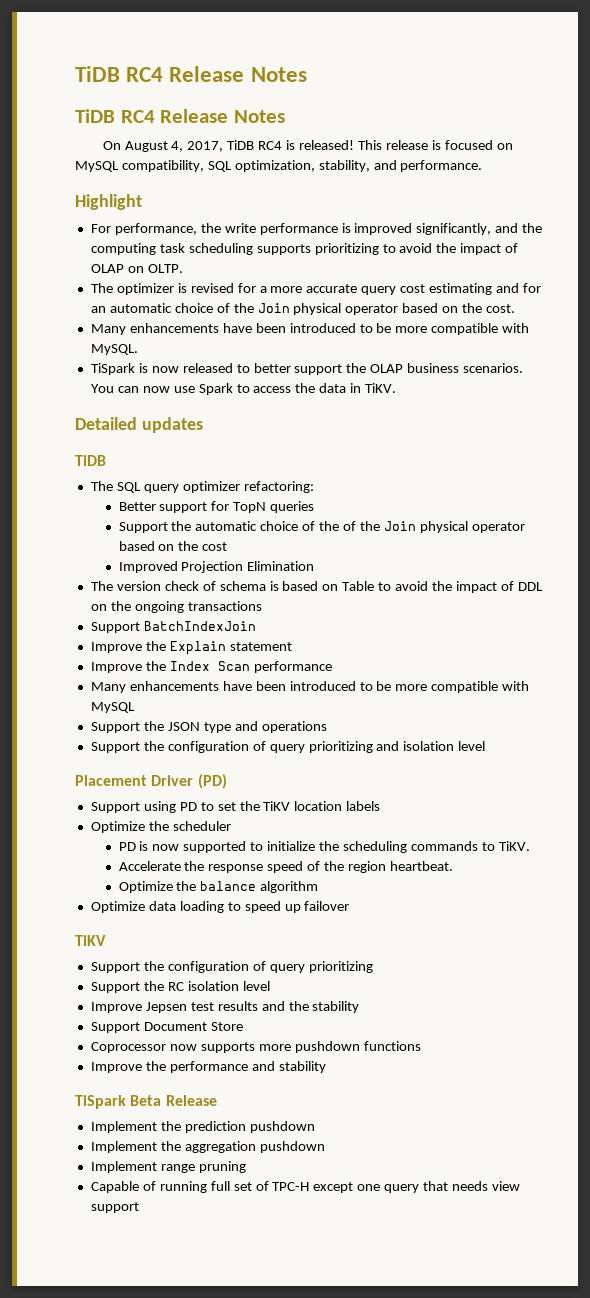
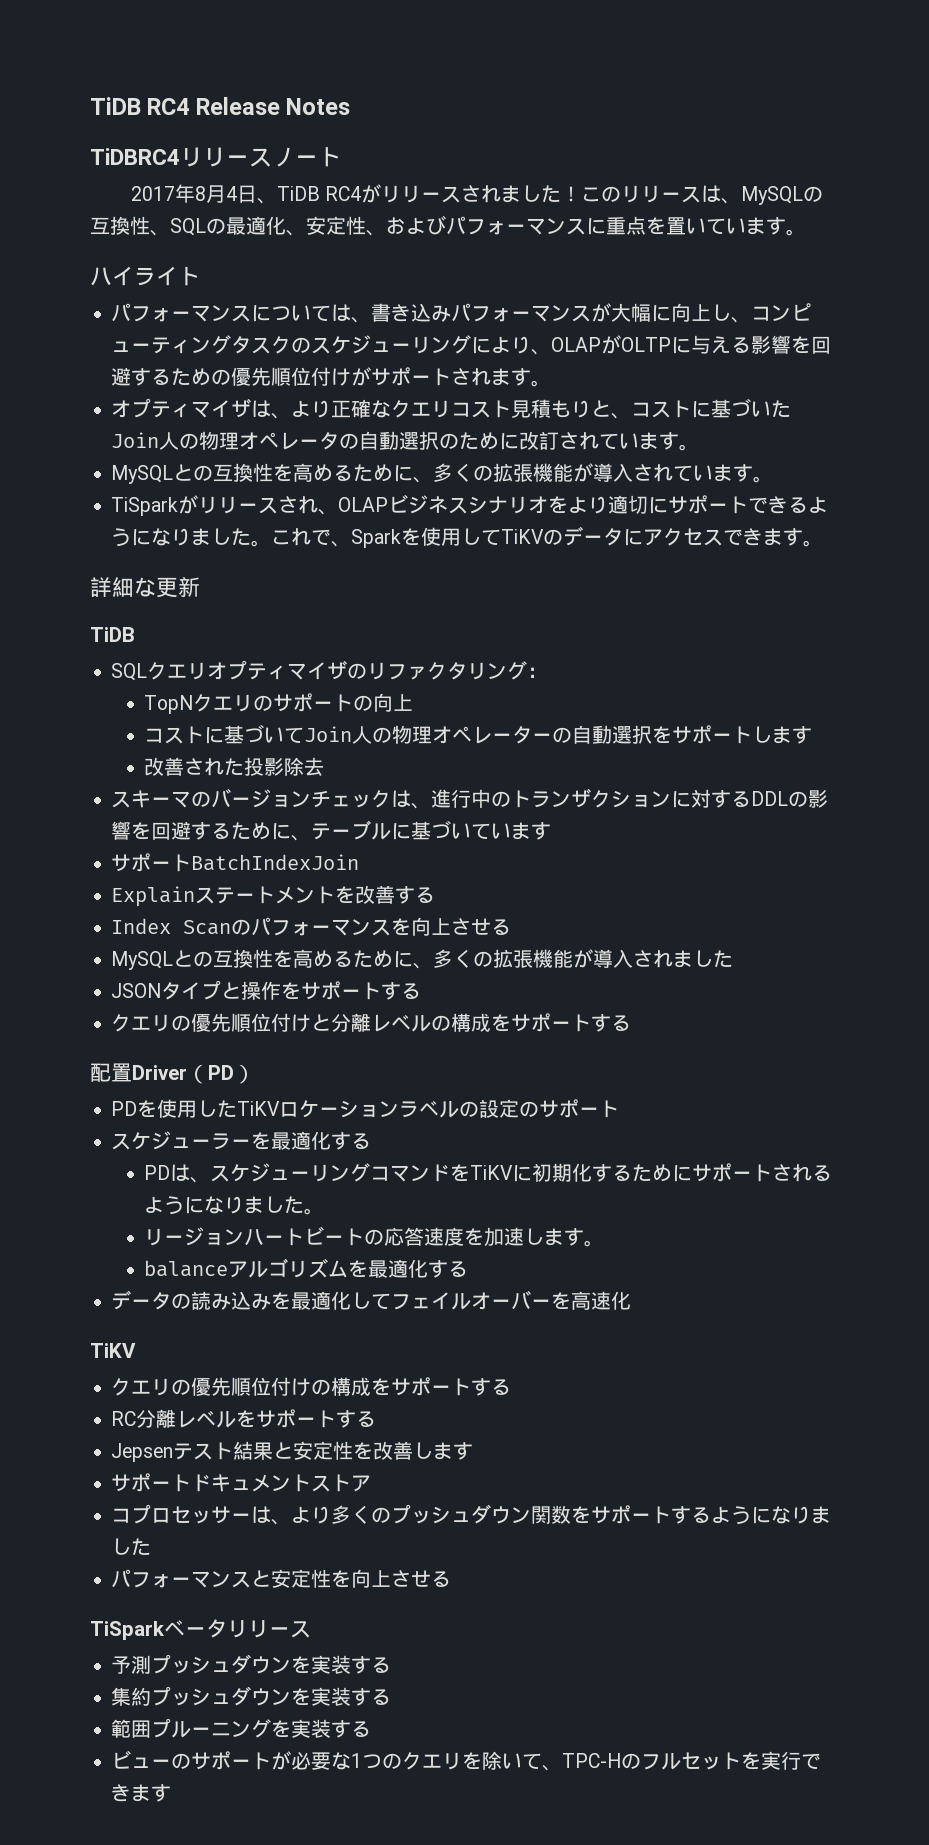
[75,66,307,82] [75,109,285,123] [102,140,513,152] [75,160,483,172] [75,194,142,210] [90,223,543,235] [90,243,519,255] [90,264,183,273] [90,283,541,295] [90,303,516,315] [90,323,530,335] [90,344,138,355] [90,363,524,375] [90,383,397,395] [75,417,203,433] [75,455,106,466] [90,481,314,493] [118,501,315,513] [118,521,525,533] [118,541,228,551] [118,561,315,573] [90,581,543,593] [90,601,262,613] [90,621,256,633] [90,641,292,655] [90,661,332,673] [90,681,530,693] [90,702,135,713] [90,721,327,733] [90,741,486,753] [75,774,227,789] [90,801,381,813] [90,821,231,833] [118,841,530,853] [118,861,453,873] [118,881,319,893] [90,901,350,913] [75,935,106,946] [90,961,373,973] [90,981,270,993] [90,1001,360,1013] [90,1022,243,1033] [90,1041,421,1053] [90,1061,326,1073] [75,1095,217,1109] [90,1121,315,1133] [90,1141,325,1153] [90,1161,246,1173] [90,1181,520,1193] [90,1202,139,1213] TiDB RC4 Release Notes // TiDB RC4 Release Notes // On August 4, 2017, TiDB RC4 is released! This release is focused on MySQL compatibility, SQL optimization, stability, and performance. // Highlight // For performance, the write performance is improved significantly, and the computing task scheduling supports prioritizing to avoid the impact of OLAP on OLTP. // The optimizer is revised for a more accurate query cost estimating and for an automatic choice of the Join physical operator based on the cost. // Many enhancements have been introduced to be more compatible with MySQL. // TiSpark is now released to better support the OLAP business scenarios. You can now use Spark to access the data in TiKV. // Detailed updates // TiDB // The SQL query optimizer refactoring: // Better support for TopN queries // Support the automatic choice of the of the Join physical operator based on the cost // Improved Projection Elimination // The version check of schema is based on Table to avoid the impact of DDL on the ongoing transactions // Support BatchIndexJoin // Improve the Explain statement // Improve the Index Scan performance // Many enhancements have been introduced to be more compatible with MySQL // Support the JSON type and operations // Support the configuration of query prioritizing and isolation level // Placement Driver (PD) // Support using PD to set the TiKV location labels // Optimize the scheduler // PD is now supported to initialize the scheduling commands to TiKV. // Accelerate the response speed of the region heartbeat. // Optimize the balance algorithm // Optimize data loading to speed up failover // TiKV // Support the configuration of query prioritizing // Support the RC isolation level // Improve Jepsen test results and the stability // Support Document Store // Coprocessor now supports more pushdown functions // Improve the performance and stability // TiSpark Beta Release // Implement the prediction pushdown // Implement the aggregation pushdown // Implement range pruning // Capable of running full set of TPC-H except one query that needs view support -> [90,97,351,115] [90,147,341,167] [130,184,824,205] [90,215,806,236] [90,266,200,286] [111,303,812,323] [111,335,832,355] [111,367,552,387] [111,398,792,419] [111,431,700,451] [111,463,774,484] [111,494,829,516] [111,526,824,548] [90,577,200,598] [90,627,135,642] [111,660,548,681] [144,693,414,714] [144,724,813,744] [144,757,325,776] [111,788,829,809] [111,820,552,841] [111,853,360,872] [111,885,436,907] [111,917,512,936] [111,949,734,970] [111,980,422,1000] [111,1013,632,1032] [90,1063,255,1084] [111,1099,620,1118] [111,1131,372,1150] [144,1163,833,1183] [144,1196,325,1215] [144,1226,605,1247] [144,1258,469,1278] [111,1290,632,1310] [90,1343,136,1358] [111,1377,512,1396] [111,1409,377,1428] [111,1441,474,1462] [111,1473,372,1492] [111,1504,832,1525] [111,1538,152,1556] [111,1569,452,1588] [90,1619,311,1640] [111,1654,392,1674] [111,1686,392,1706] [111,1718,372,1738] [111,1750,822,1771] [111,1784,172,1802] TiDB RC4 Release Notes // TiDBRC4リリースノート // 2017年8月4日、TiDB RC4がリリースされました！このリリースは、MySQLの互換性、SQLの最適化、安定性、およびパフォーマンスに重点を置いています。 // ハイライト // パフォーマンスについては、書き込みパフォーマンスが大幅に向上し、コンピューティングタスクのスケジューリングにより、OLAPがOLTPに与える影響を回避するための優先順位付けがサポートされます。 // オプティマイザは、より正確なクエリコスト見積もりと、コストに基づいたJoin人の物理オペレータの自動選択のために改訂されています。 // MySQLとの互換性を高めるために、多くの拡張機能が導入されています。 // TiSparkがリリースされ、OLAPビジネスシナリオをより適切にサポートできるようになりました。これで、Sparkを使用してTiKVのデータにアクセスできます。 // 詳細な更新 // TiDB // SQLクエリオプティマイザのリファクタリング： // TopNクエリのサポートの向上 // コストに基づいてJoin人の物理オペレーターの自動選択をサポートします // 改善された投影除去 // スキーマのバージョンチェックは、進行中のトランザクションに対するDDLの影響を回避するために、テーブルに基づいています // サポートBatchIndexJoin // Explainステートメントを改善する // Index Scanのパフォーマンスを向上させる // MySQLとの互換性を高めるために、多くの拡張機能が導入されました // JSONタイプと操作をサポートする // クエリの優先順位付けと分離レベルの構成をサポートする // 配置Driver（PD） // PDを使用したTiKVロケーションラベルの設定のサポート // スケジューラーを最適化する // PDは、スケジューリングコマンドをTiKVに初期化するためにサポートされるようになりました。 // リージョンハートビートの応答速度を加速します。 // balanceアルゴリズムを最適化する // データの読み込みを最適化してフェイルオーバーを高速化 // TiKV // クエリの優先順位付けの構成をサポートする // RC分離レベルをサポートする // Jepsenテスト結果と安定性を改善します // サポートドキュメントストア // コプロセッサーは、より多くのプッシュダウン関数をサポートするようになりました // パフォーマンスと安定性を向上させる // TiSparkベータリリース // 予測プッシュダウンを実装する // 集約プッシュダウンを実装する // 範囲プルーニングを実装する // ビューのサポートが必要な1つのクエリを除いて、TPC-Hのフルセットを実行できます

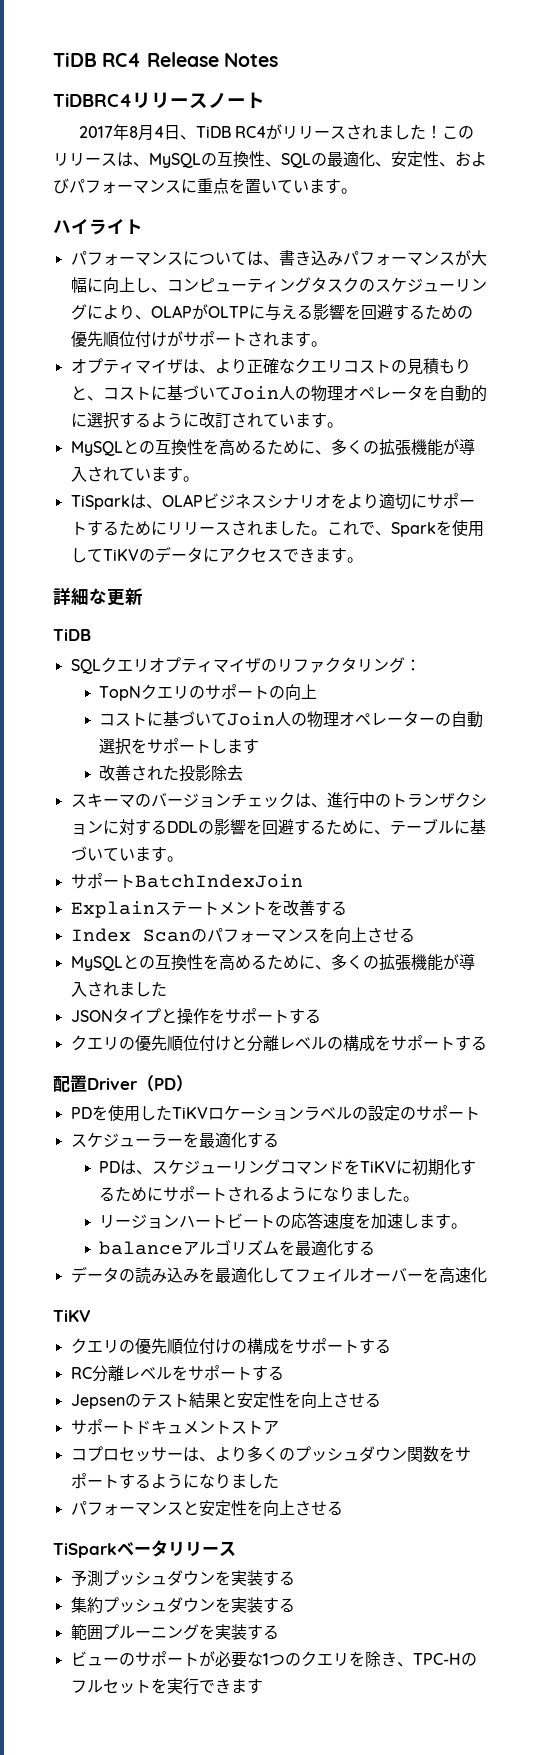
(512, 409) none -> [390,360,407,373] の
[771,400,792,418] [111,431,500,450] たJoin人の物理オペレータの自動選択のため -> [214,385,487,402] [70,412,183,429] てJoin人の物理オペレータを自動的に選択するよう
[178,495,319,514] がリリースされ -> [129,494,146,509] は
[748,496,829,514] [111,528,192,547] できるようになり -> [86,520,263,536] するためにリリースされ
(552, 831) none -> [166,856,183,862] 。
(174, 1452) none -> [124,1394,141,1407] の
[373,1441,474,1460] 改善します -> [300,1392,381,1408] 向上させる
[502,1753,543,1770] いて -> [380,1651,397,1667] き

